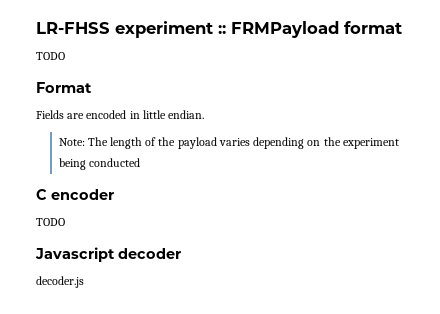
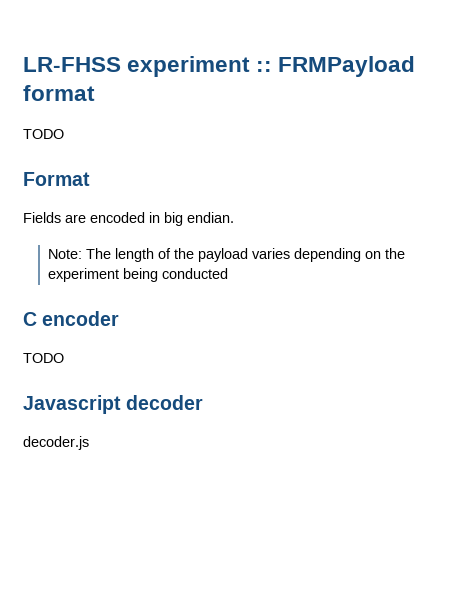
[142,110,166,119] little -> [164,212,183,226] big

